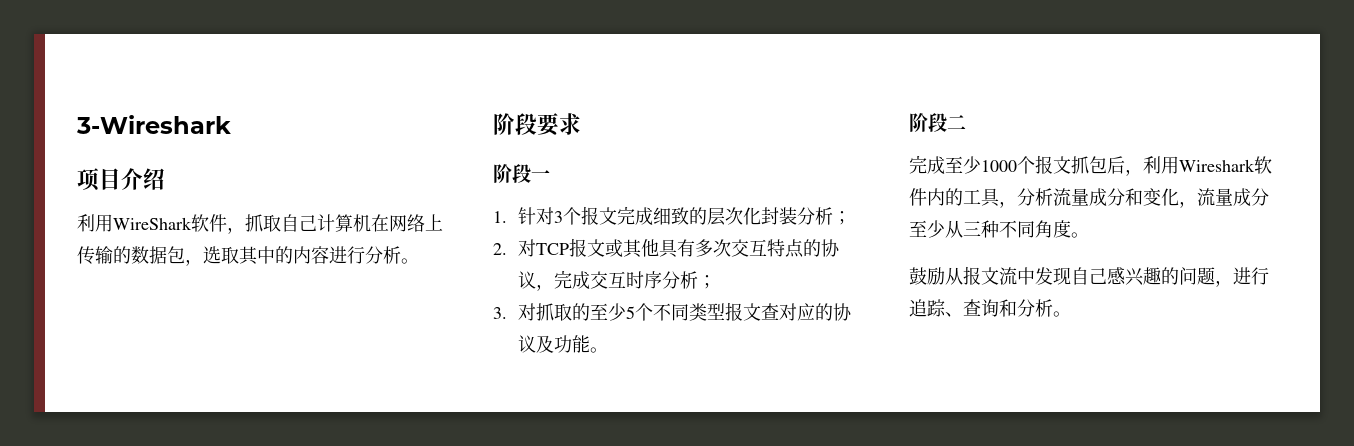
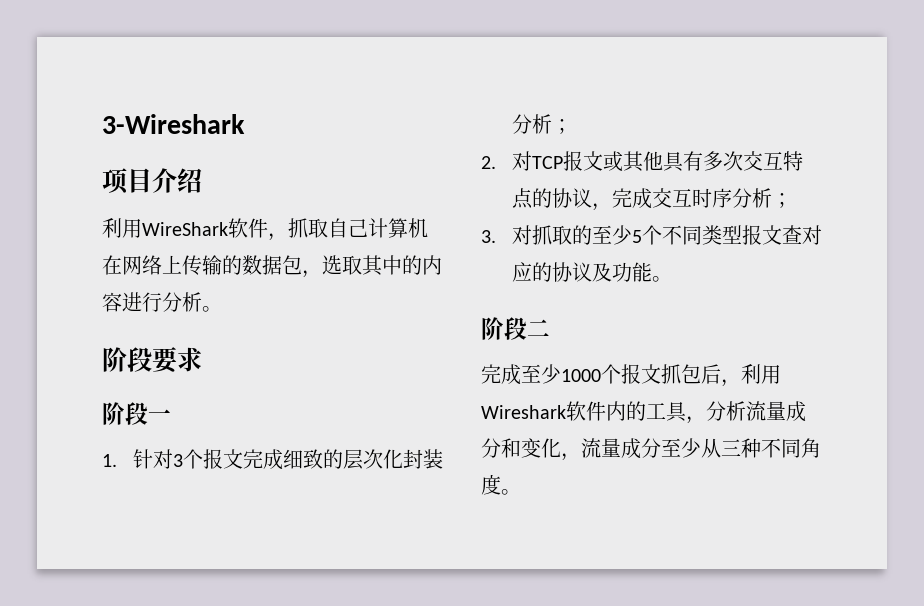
[909,266,1269,287] [909,299,1071,317] // 鼓励从报文流中发现自己感兴趣的问题，进行追踪、查询和分析。 -> (521, 492) none

